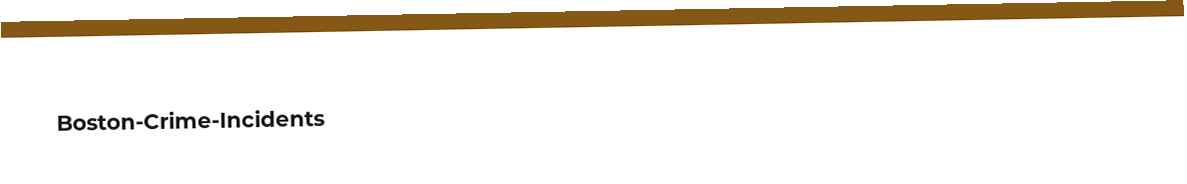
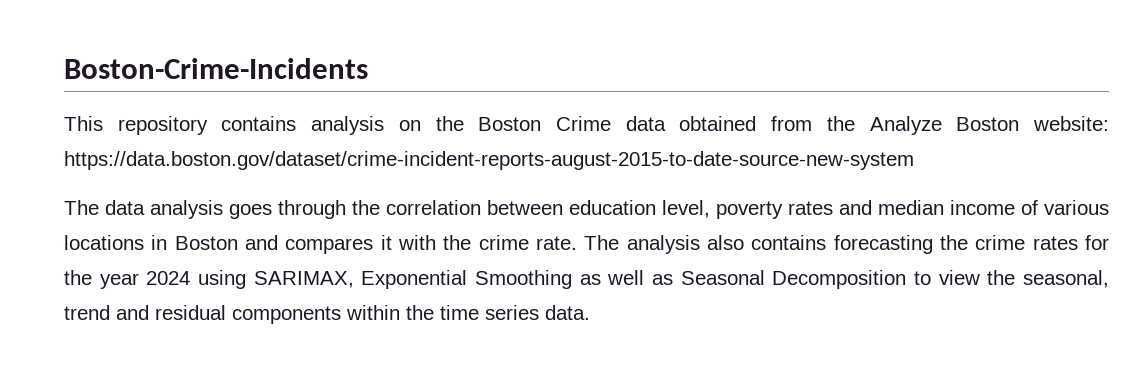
(325, 119) none -> [64,116,1109,135] [64,151,914,170] [64,200,1109,219] [64,235,1110,254] [64,270,1109,289] [64,305,590,324] // This repository contains analysis on the Boston Crime data obtained from the Analyze Boston website: https://data.boston.gov/dataset/crime-incident-reports-august-2015-to-date-source-new-system // The data analysis goes through the correlation between education level, poverty rates and median income of various locations in Boston and compares it with the crime rate. The analysis also contains forecasting the crime rates for the year 2024 using SARIMAX, Exponential Smoothing as well as Seasonal Decomposition to view the seasonal, trend and residual components within the time series data.

